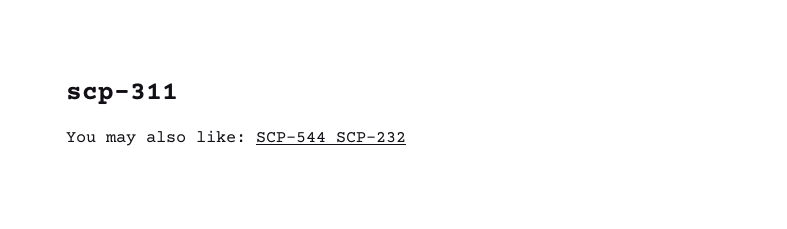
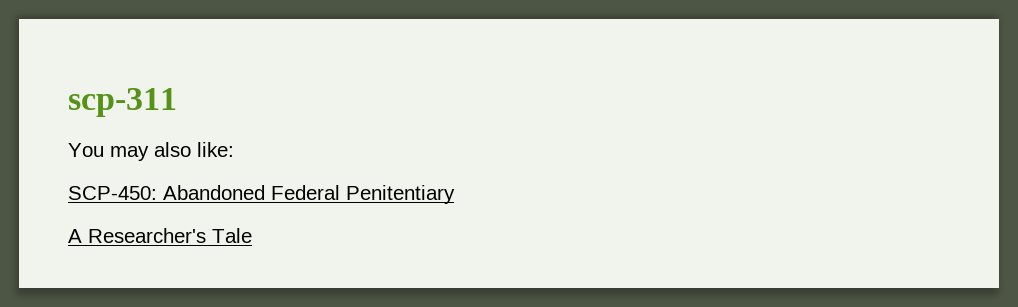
[256,131,406,143] SCP-544 SCP-232 -> [68,185,455,204] [68,228,252,243] // SCP-450: Abandoned Federal Penitentiary // A Researcher's Tale

